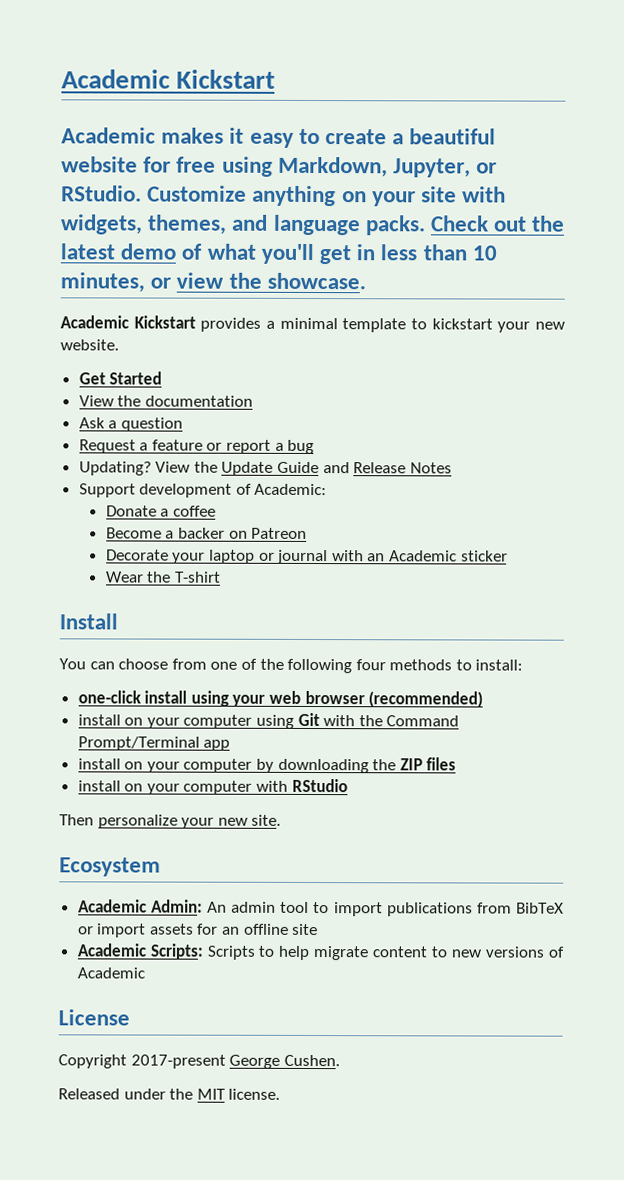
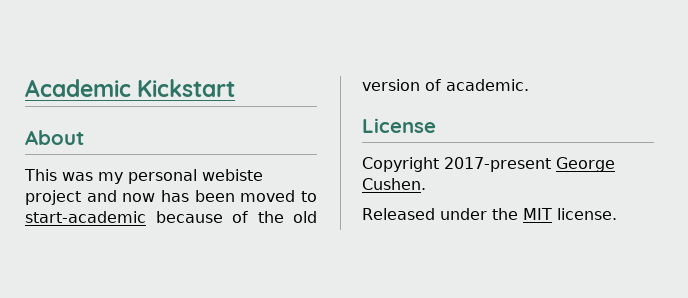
[61,127,497,148] [61,156,498,178] [61,185,507,207] [60,214,566,236] [60,243,497,265] [60,272,366,293] [60,315,565,333] [60,339,119,351] [78,371,163,385] [78,395,253,407] [78,417,183,432] [78,439,315,455] [78,461,452,476] [78,483,328,498] [105,505,216,517] [105,527,308,539] [105,549,508,565] [105,571,221,583] [59,613,118,630] [59,658,524,674] [77,690,484,708] [77,712,460,729] [77,736,231,751] [77,757,457,774] [77,778,348,795] [59,814,282,829] [59,857,161,877] [77,899,564,917] [77,923,319,938] [76,943,565,961] [76,967,145,979] Academic makes it easy to create a beautiful website for free using Markdown, Jupyter, or RStudio. Customize anything on your site with widgets, themes, and language packs. Check out the latest demo of what you'll get in less than 10 minutes, or view the showcase. // Academic Kickstart provides a minimal template to kickstart your new website. // Get Started // View the documentation // Ask a question // Request a feature or report a bug // Updating? View the Update Guide and Release Notes // Support development of Academic: // Donate a coffee // Become a backer on Patreon // Decorate your laptop or journal with an Academic sticker // Wear the T-shirt // Install // You can choose from one of the following four methods to install: // one-click install using your web browser (recommended) // install on your computer using Git with the Command Prompt/Terminal app // install on your computer by downloading the ZIP files // install on your computer with RStudio // Then personalize your new site. // Ecosystem // Academic Admin: An admin tool to import publications from BibTeX or import assets for an offline site // Academic Scripts: Scripts to help migrate content to new versions of Academic -> [25,130,84,145] [24,169,263,184] [25,190,317,205] [25,211,317,223] [362,79,529,91] About // This was my personal webiste project and now has been moved to start-academic because of the old version of academic.

